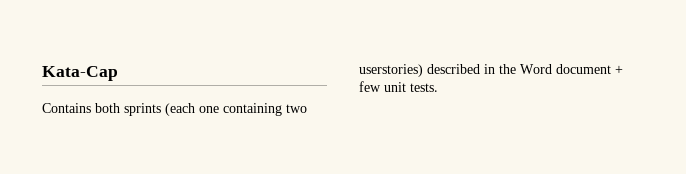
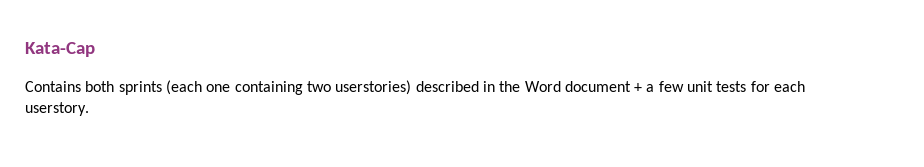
(623, 69) none -> [646,84,655,92] a
[410,83,438,92] tests. -> [716,81,806,92] [25,102,89,116] tests for each userstory.

